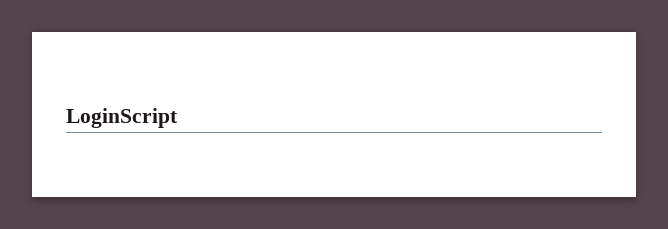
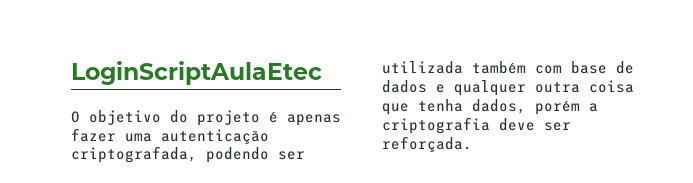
[66,108,178,128] LoginScript -> [71,61,322,85] [71,110,341,126] [71,128,269,144] [71,146,305,163] [382,61,634,74] [382,80,634,96] [382,99,598,115] [382,117,571,134] [382,136,472,152] LoginScriptAulaEtec // O objetivo do projeto é apenas fazer uma autenticação criptografada, podendo ser utilizada também com base de dados e qualquer outra coisa que tenha dados, porém a criptografia deve ser reforçada.

